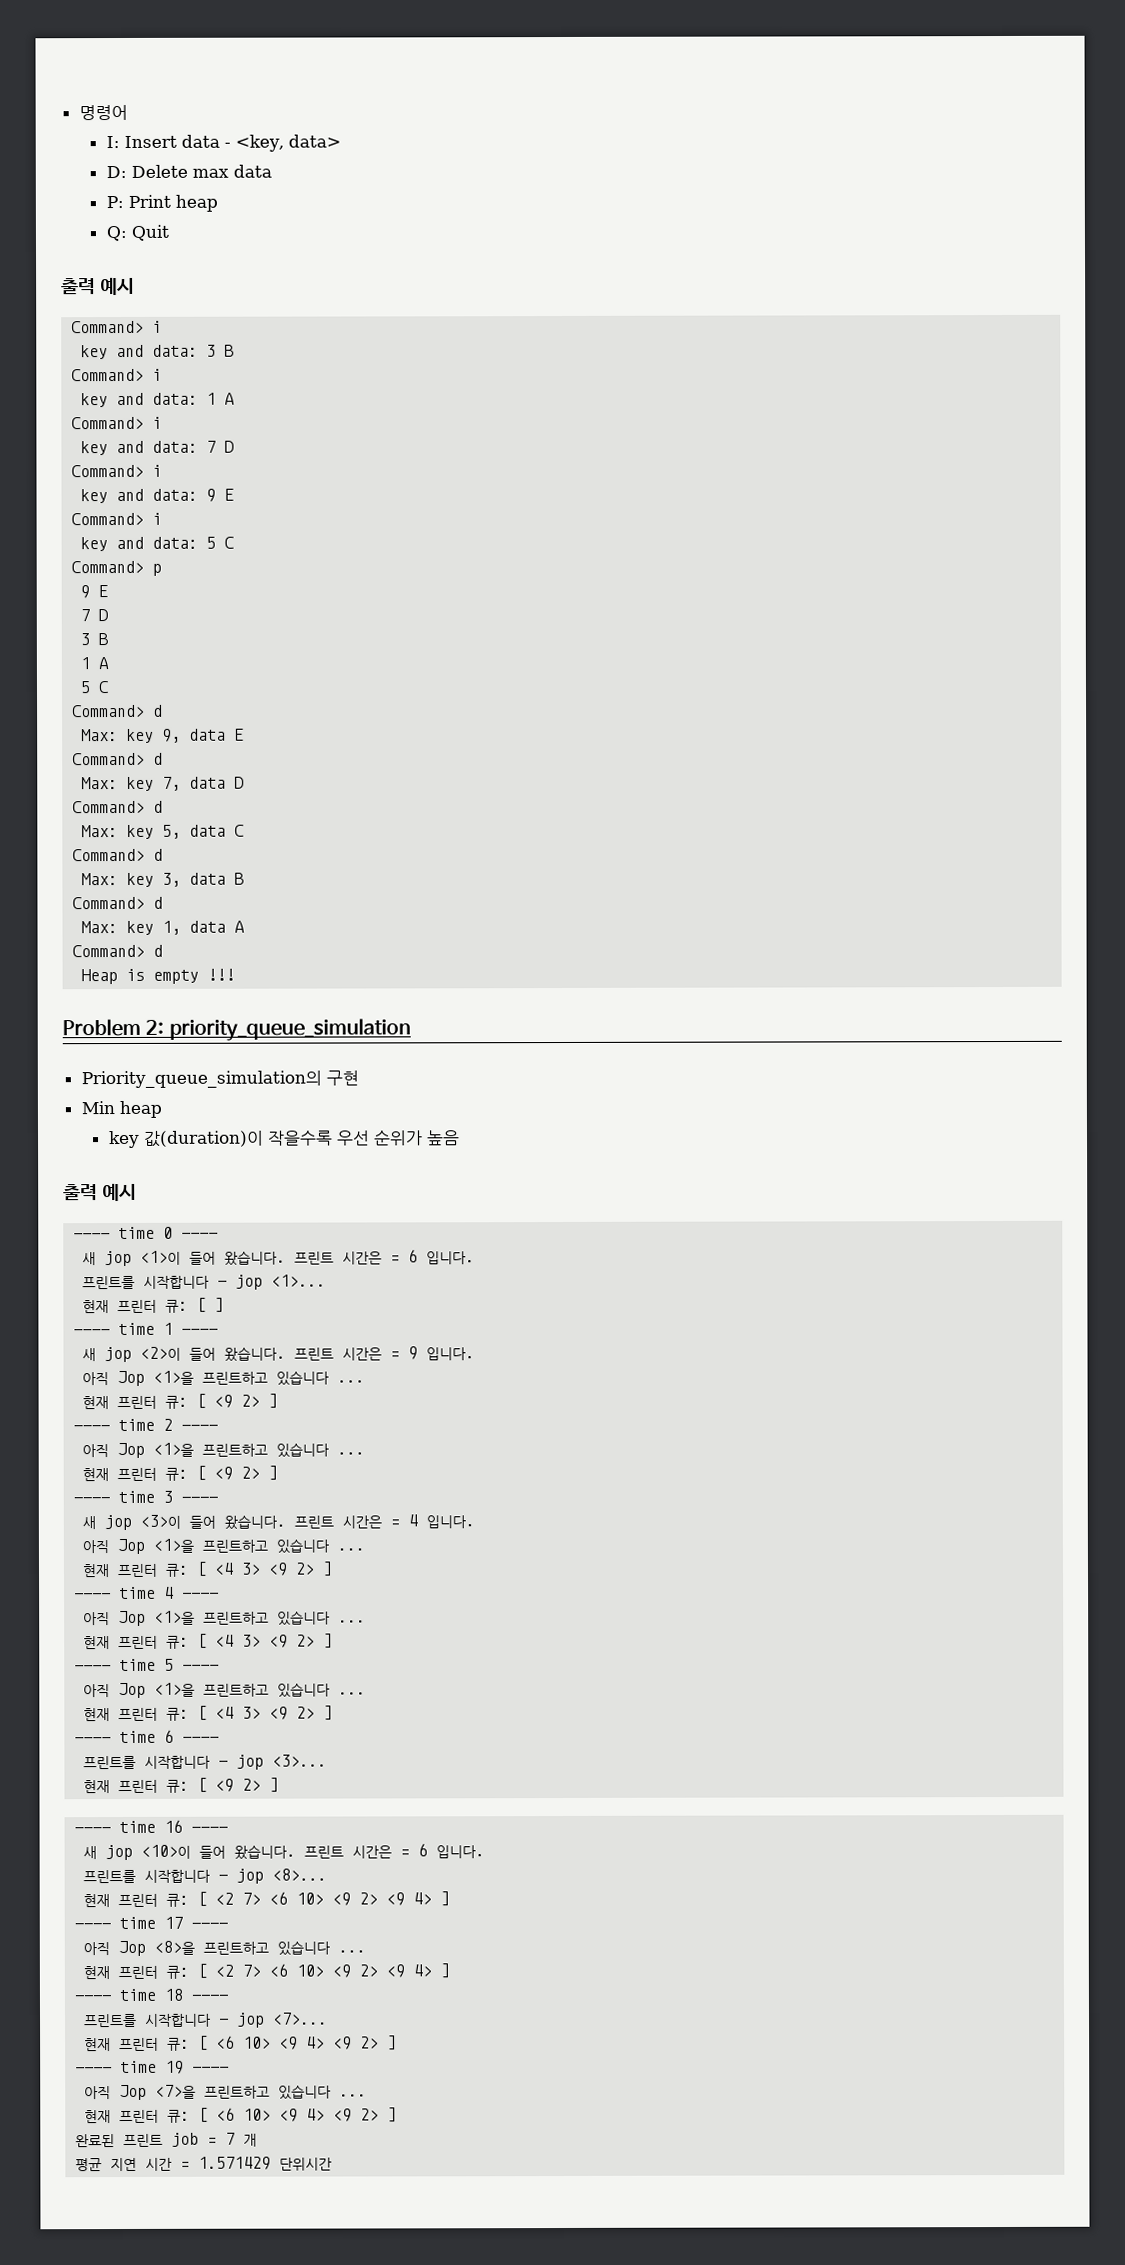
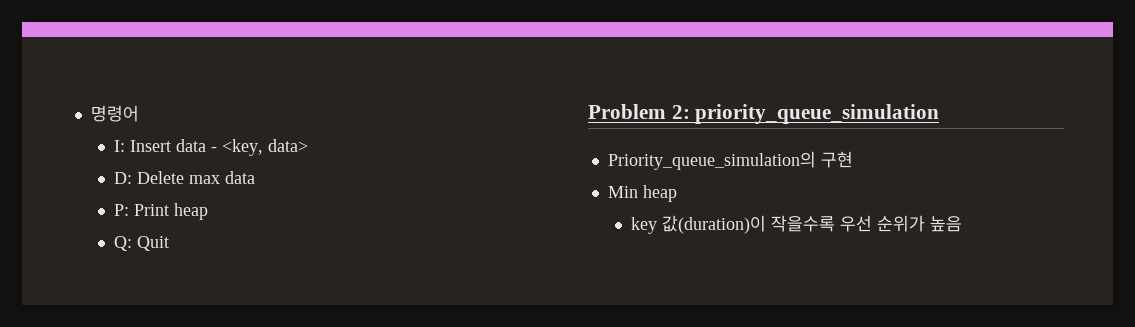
[61,276,135,296] [71,320,163,334] [80,344,235,360] [71,368,163,382] [80,392,236,408] [71,416,163,430] [80,440,235,456] [71,464,163,478] [80,488,235,504] [71,512,163,526] [80,536,235,552] [71,560,163,576] [80,585,109,599] [80,609,109,622] [80,633,109,646] [80,657,110,670] [80,681,110,694] [72,704,164,718] [81,728,245,743] [72,752,164,766] [81,776,245,791] [72,800,164,814] [81,824,245,839] [72,848,164,862] [81,872,245,887] [72,896,164,910] [81,920,246,935] [72,944,164,958] [81,968,236,985] // 출력 예시 // Command> i // key and data: 3 B // Command> i // key and data: 1 A // Command> i // key and data: 7 D // Command> i // key and data: 9 E // Command> i // key and data: 5 C // Command> p // 9 E // 7 D // 3 B // 1 A // 5 C // Command> d // Max: key 9, data E // Command> d // Max: key 7, data D // Command> d // Max: key 5, data C // Command> d // Max: key 3, data B // Command> d // Max: key 1, data A // Command> d // Heap is empty !!! -> (170, 243) none
[63,1182,137,1202] [73,1226,219,1240] [82,1249,476,1267] [82,1274,327,1290] [82,1297,225,1314] [73,1322,219,1336] [82,1346,476,1363] [82,1370,366,1387] [82,1393,279,1410] [73,1418,219,1432] [82,1442,366,1459] [82,1465,279,1482] [73,1490,219,1504] [82,1514,476,1531] [82,1538,366,1555] [82,1561,334,1578] [74,1586,220,1600] [83,1610,367,1627] [83,1633,334,1650] [74,1658,220,1672] [83,1682,367,1699] [83,1705,334,1722] [74,1729,220,1744] [83,1754,328,1770] [83,1777,280,1794] [74,1819,229,1834] [83,1843,486,1861] [83,1868,328,1884] [83,1891,451,1908] [74,1916,229,1930] [83,1940,367,1957] [83,1963,451,1980] [74,1988,229,2002] [83,2012,329,2028] [84,2035,398,2052] [75,2060,230,2074] [84,2084,368,2101] [84,2107,398,2124] [75,2132,258,2148] [75,2156,333,2172] // 출력 예시 // ---- time 0 ---- // 새 jop <1>이 들어 왔습니다. 프린트 시간은 = 6 입니다. // 프린트를 시작합니다 - jop <1>... // 현재 프린터 큐: [ ] // ---- time 1 ---- // 새 jop <2>이 들어 왔습니다. 프린트 시간은 = 9 입니다. // 아직 Jop <1>을 프린트하고 있습니다 ... // 현재 프린터 큐: [ <9 2> ] // ---- time 2 ---- // 아직 Jop <1>을 프린트하고 있습니다 ... // 현재 프린터 큐: [ <9 2> ] // ---- time 3 ---- // 새 jop <3>이 들어 왔습니다. 프린트 시간은 = 4 입니다. // 아직 Jop <1>을 프린트하고 있습니다 ... // 현재 프린터 큐: [ <4 3> <9 2> ] // ---- time 4 ---- // 아직 Jop <1>을 프린트하고 있습니다 ... // 현재 프린터 큐: [ <4 3> <9 2> ] // ---- time 5 ---- // 아직 Jop <1>을 프린트하고 있습니다 ... // 현재 프린터 큐: [ <4 3> <9 2> ] // ---- time 6 ---- // 프린트를 시작합니다 - jop <3>... // 현재 프린터 큐: [ <9 2> ] // ---- time 16 ---- // 새 jop <10>이 들어 왔습니다. 프린트 시간은 = 6 입니다. // 프린트를 시작합니다 - jop <8>... // 현재 프린터 큐: [ <2 7> <6 10> <9 2> <9 4> ] // ---- time 17 ---- // 아직 Jop <8>을 프린트하고 있습니다 ... // 현재 프린터 큐: [ <2 7> <6 10> <9 2> <9 4> ] // ---- time 18 ---- // 프린트를 시작합니다 - jop <7>... // 현재 프린터 큐: [ <6 10> <9 4> <9 2> ] // ---- time 19 ---- // 아직 Jop <7>을 프린트하고 있습니다 ... // 현재 프린터 큐: [ <6 10> <9 4> <9 2> ] // 완료된 프린트 job = 7 개 // 평균 지연 시간 = 1.571429 단위시간 -> (963, 224) none

